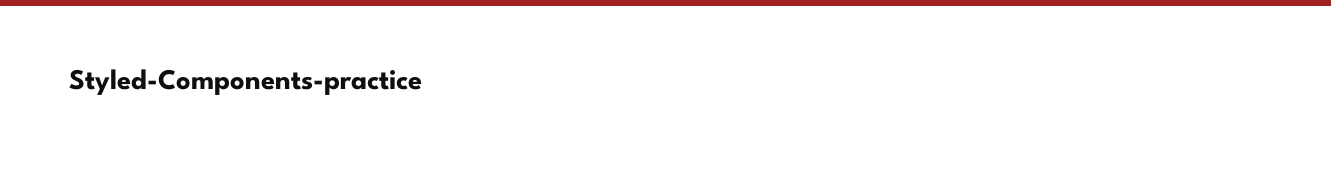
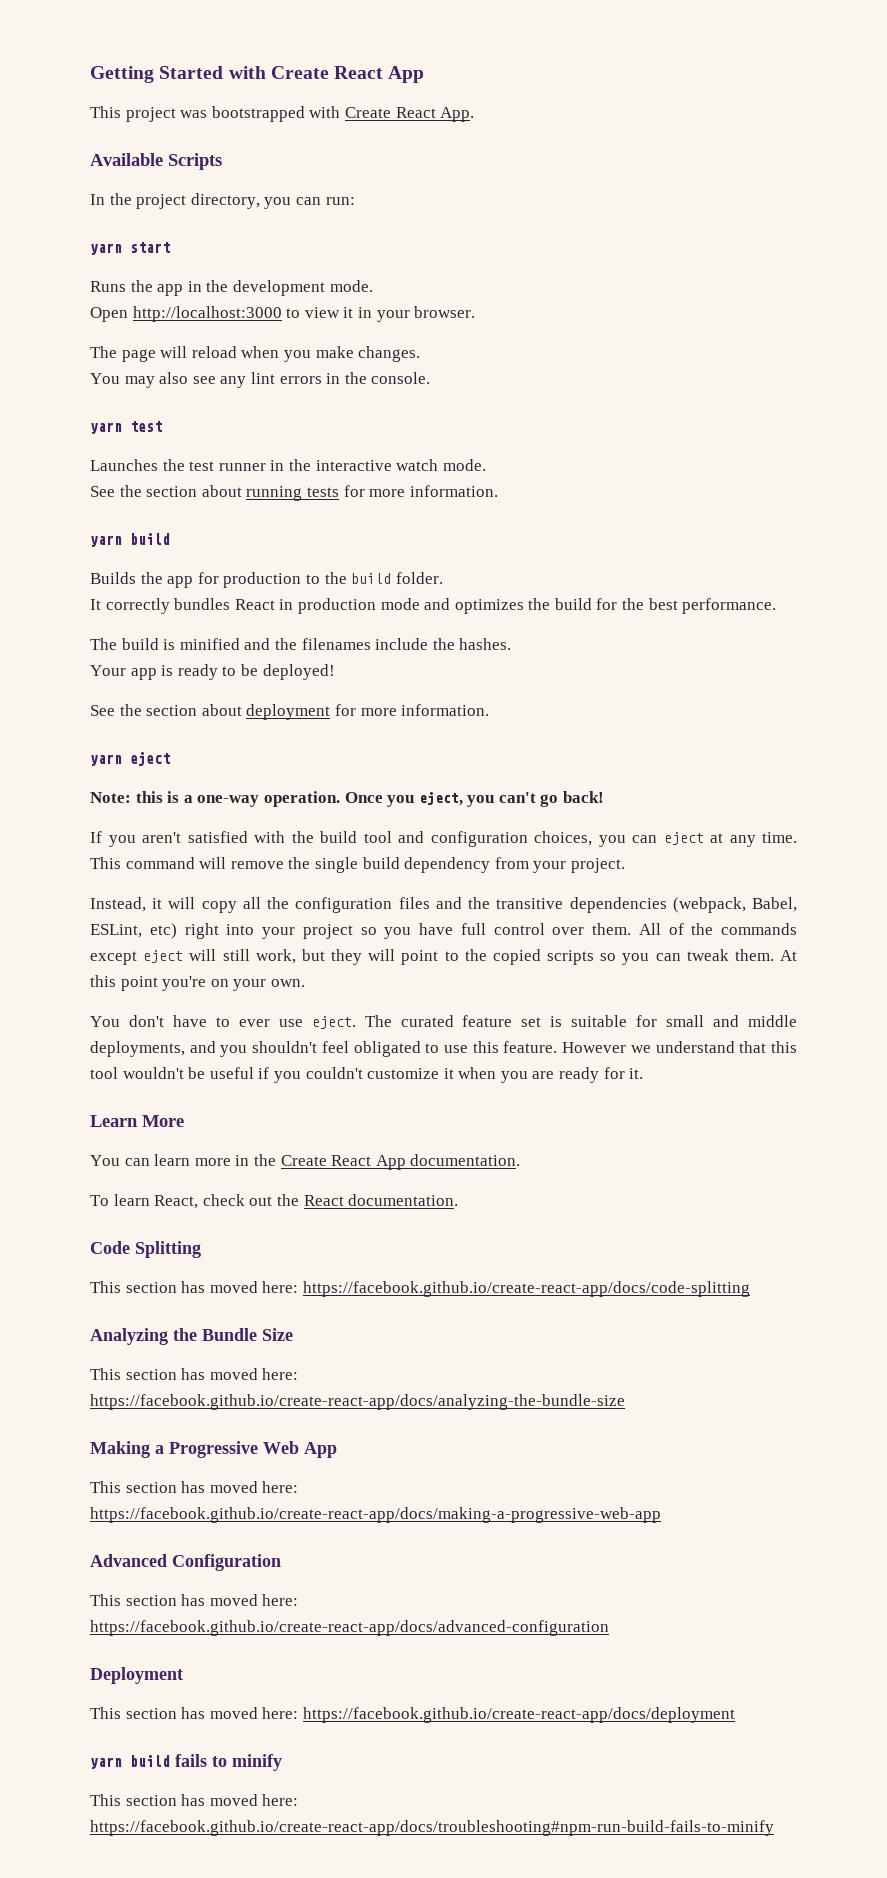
[69,69,422,95] Styled-Components-practice -> [90,66,425,83] [90,106,475,122] [90,153,222,170] [90,193,355,209] [90,242,170,255] [90,280,373,296] [90,306,476,322] [90,346,421,362] [90,372,431,388] [90,421,162,434] [90,459,486,471] [90,485,498,501] [90,533,170,547] [90,572,443,588] [90,598,777,614] [90,638,512,650] [90,664,335,680] [90,704,490,720] [90,751,170,766] [90,791,605,807] [90,831,797,847] [90,857,625,873] [90,897,797,913] [90,923,797,939] [90,949,797,965] [90,975,305,991] [90,1015,797,1029] [90,1041,797,1057] [90,1067,644,1083] [90,1115,184,1127] [90,1154,521,1170] [90,1194,459,1209] [90,1241,201,1258] [90,1281,750,1297] [90,1328,293,1345] [90,1368,299,1380] [90,1394,625,1410] [90,1441,337,1458] [90,1481,299,1493] [90,1507,661,1523] [90,1554,281,1571] [90,1594,299,1606] [90,1620,609,1636] [90,1667,183,1684] [90,1707,735,1723] [90,1754,282,1771] [90,1794,299,1806] [90,1820,774,1836] Getting Started with Create React App // This project was bootstrapped with Create React App. // Available Scripts // In the project directory, you can run: // yarn start // Runs the app in the development mode. // Open http://localhost:3000 to view it in your browser. // The page will reload when you make changes. // You may also see any lint errors in the console. // yarn test // Launches the test runner in the interactive watch mode. // See the section about running tests for more information. // yarn build // Builds the app for production to the build folder. // It correctly bundles React in production mode and optimizes the build for the best performance. // The build is minified and the filenames include the hashes. // Your app is ready to be deployed! // See the section about deployment for more information. // yarn eject // Note: this is a one-way operation. Once you eject, you can't go back! // If you aren't satisfied with the build tool and configuration choices, you can eject at any time. This command will remove the single build dependency from your project. // Instead, it will copy all the configuration files and the transitive dependencies (webpack, Babel, ESLint, etc) right into your project so you have full control over them. All of the commands except eject will still work, but they will point to the copied scripts so you can tweak them. At this point you're on your own. // You don't have to ever use eject. The curated feature set is suitable for small and middle deployments, and you shouldn't feel obligated to use this feature. However we understand that this tool wouldn't be useful if you couldn't customize it when you are ready for it. // Learn More // You can learn more in the Create React App documentation. // To learn React, check out the React documentation. // Code Splitting // This section has moved here: https://facebook.github.io/create-react-app/docs/code-splitting // Analyzing the Bundle Size // This section has moved here: https://facebook.github.io/create-react-app/docs/analyzing-the-bundle-size // Making a Progressive Web App // This section has moved here: https://facebook.github.io/create-react-app/docs/making-a-progressive-web-app // Advanced Configuration // This section has moved here: https://facebook.github.io/create-react-app/docs/advanced-configuration // Deployment // This section has moved here: https://facebook.github.io/create-react-app/docs/deployment // yarn build fails to minify // This section has moved here: https://facebook.github.io/create-react-app/docs/troubleshooting#npm-run-build-fails-to-minify

